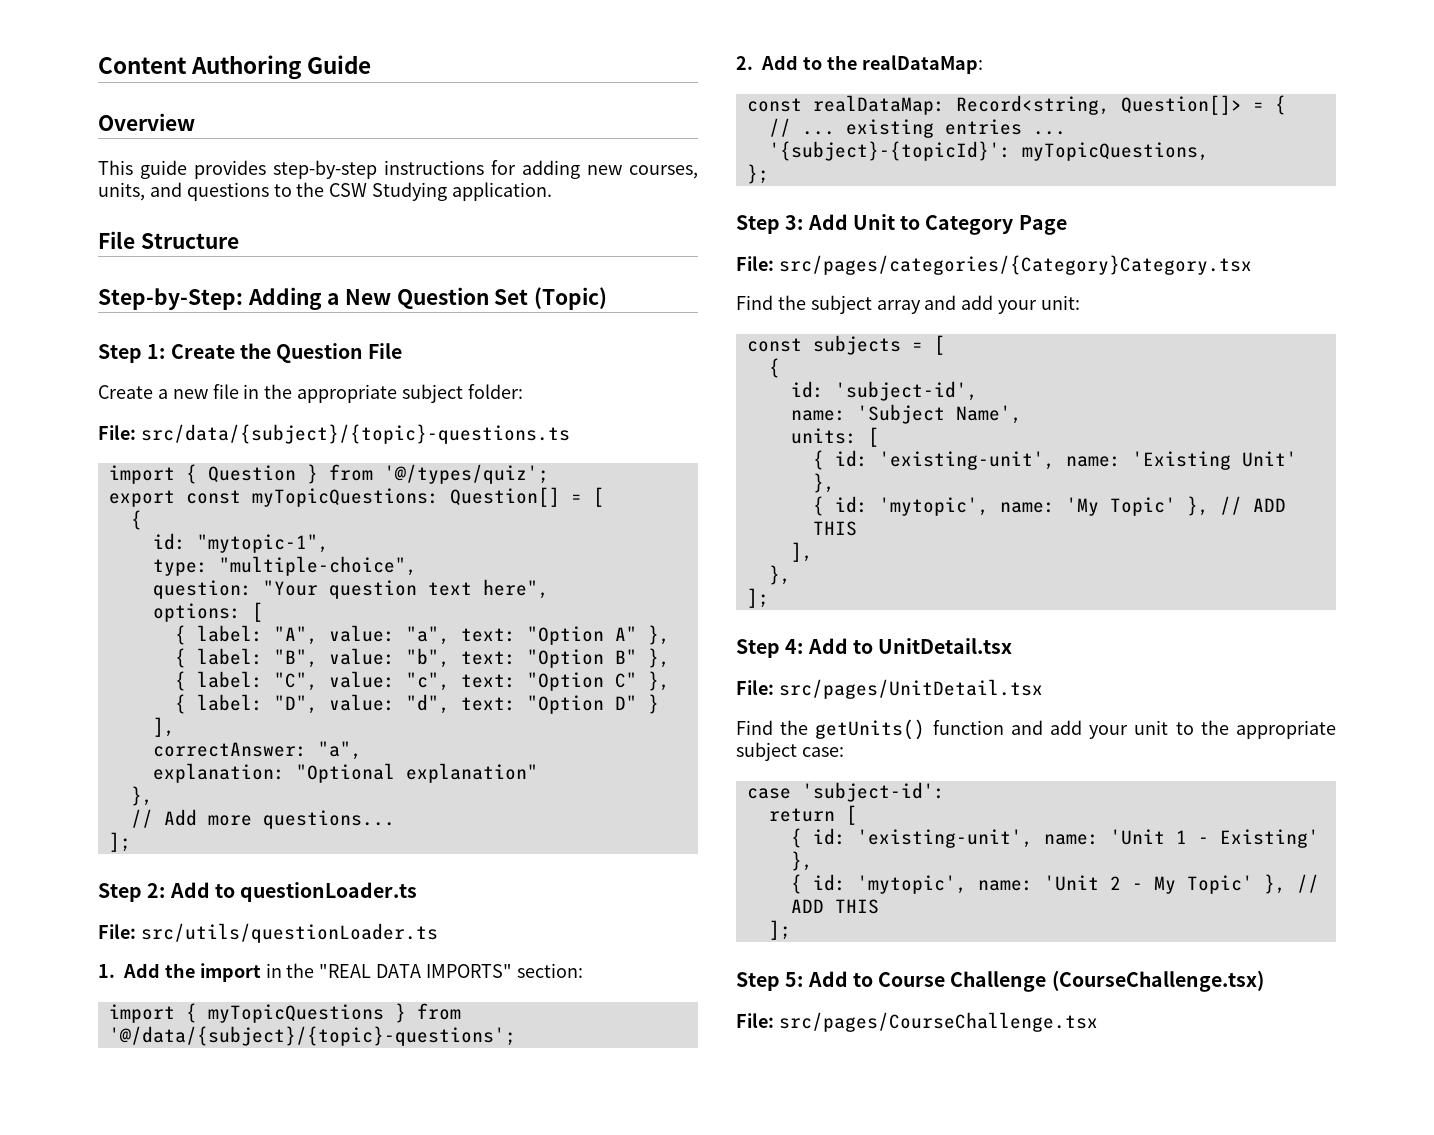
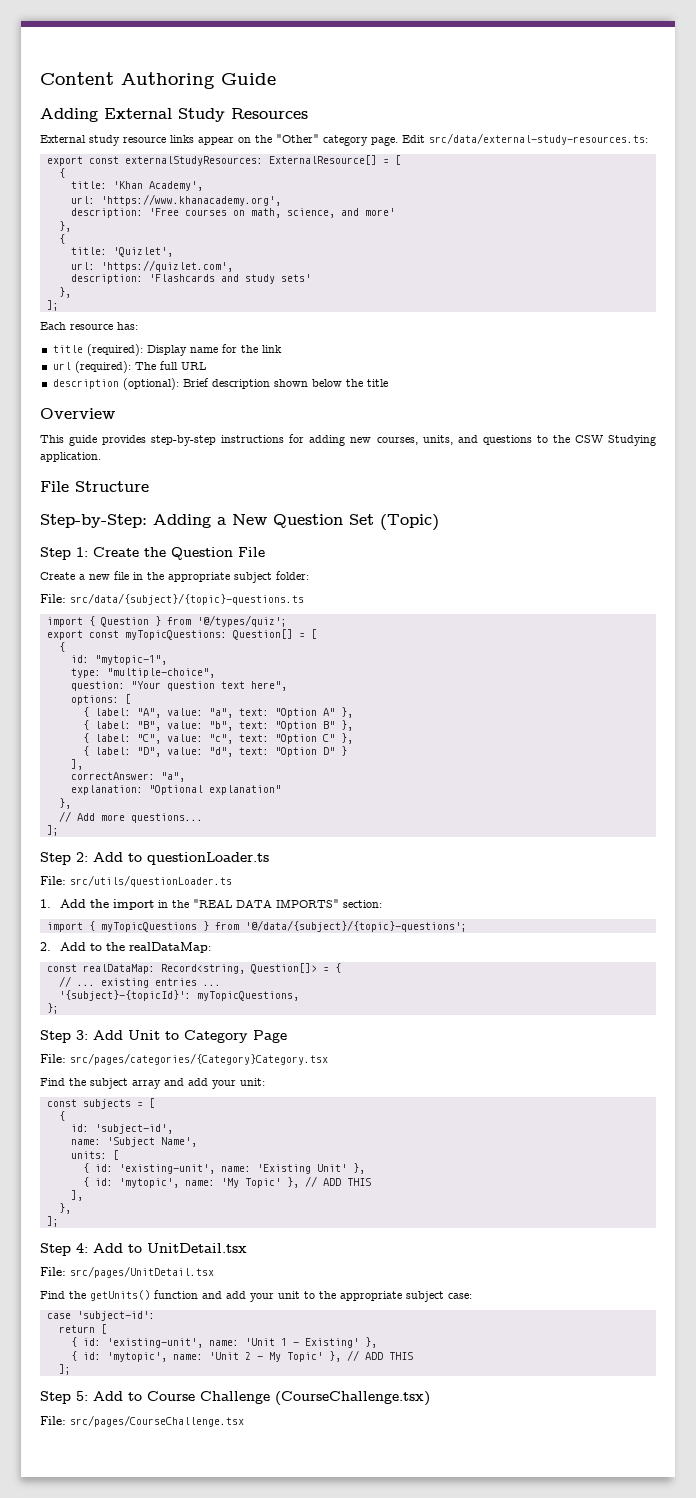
(372, 64) none -> [40,108,308,122] [40,133,648,146] [46,155,401,166] [58,168,65,178] [70,181,203,191] [70,194,281,206] [70,208,395,218] [58,221,71,232] [58,234,65,244] [70,247,173,257] [70,260,233,272] [70,274,311,284] [58,287,71,298] [46,300,59,311] [40,322,138,330] [52,344,282,356] [52,361,206,373] [52,378,388,390] // Adding External Study Resources // External study resource links appear on the "Other" category page. Edit src/data/external-study-resources.ts: // export const externalStudyResources: ExternalResource[] = [ // { // title: 'Khan Academy', // url: 'https://www.khanacademy.org', // description: 'Free courses on math, science, and more' // }, // { // title: 'Quizlet', // url: 'https://quizlet.com', // description: 'Flashcards and study sets' // }, // ]; // Each resource has: // title (required): Display name for the link // url (required): The full URL // description (optional): Brief description shown below the title

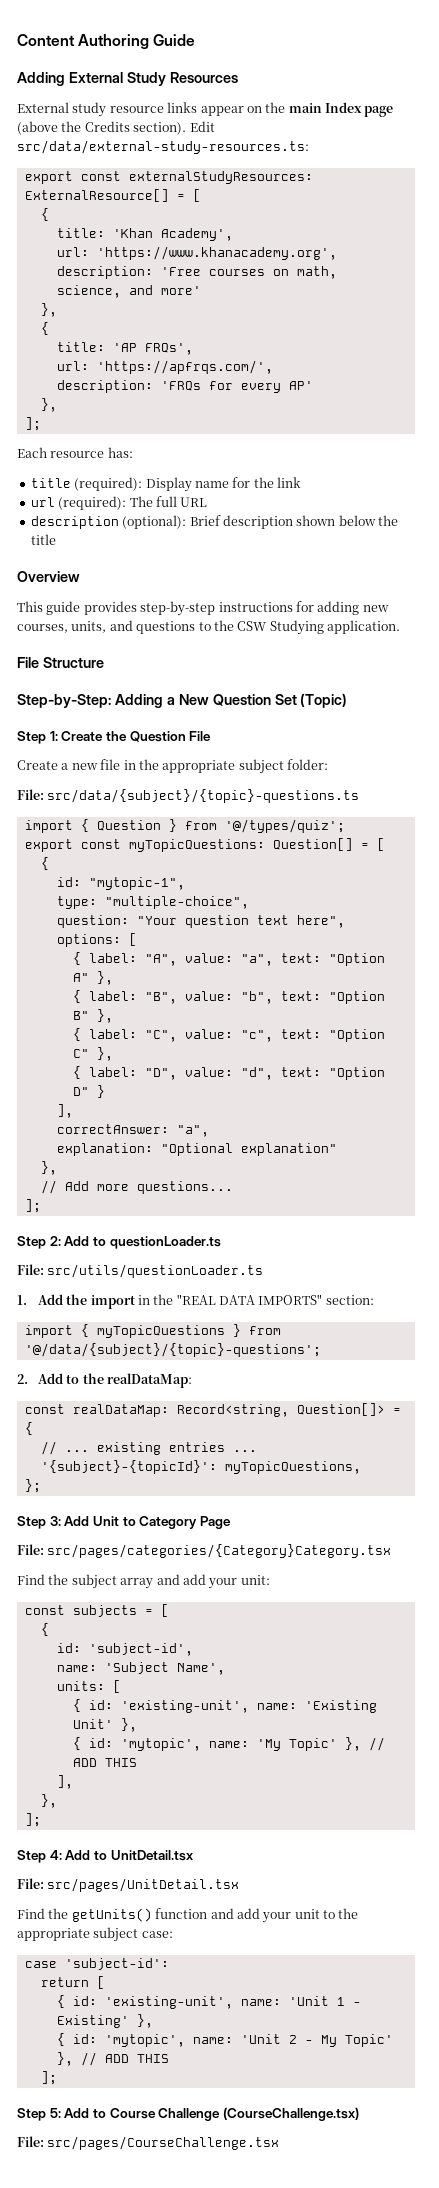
[276,134,398,146] "Other" category page. -> [288,102,394,117] [17,121,187,135] main Index page (above the Credits section).
[112,247,173,257] [70,260,233,272] [70,274,311,284] 'Quizlet', // url: 'https://quizlet.com', // description: 'Flashcards and study sets' -> [112,343,193,355] [56,360,273,374] [56,380,313,393] 'AP FRQs', // url: 'https://apfrqs.com/', // description: 'FRQs for every AP'

